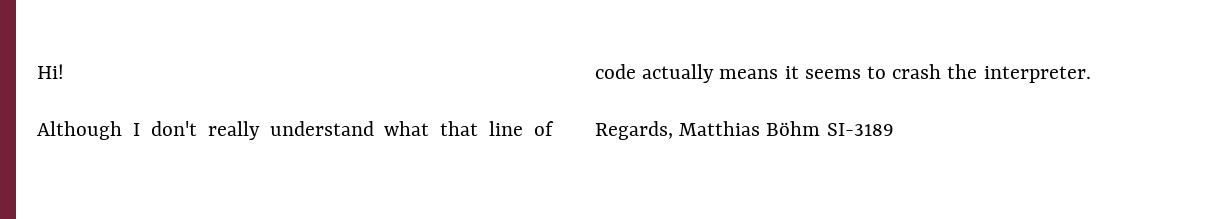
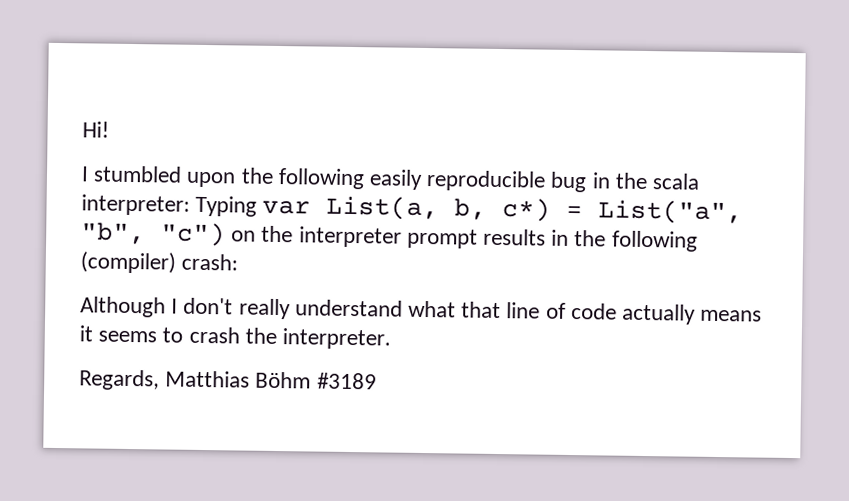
(64, 71) none -> [81,165,701,193] [81,194,744,225] [81,222,698,252] [80,251,239,274] // I stumbled upon the following easily reproducible bug in the scala interpreter: Typing var List(a, b, c*) = List("a", "b", "c") on the interpreter prompt results in the following (compiler) crash:
[826,123,894,136] SI-3189 -> [316,372,377,390] #3189

